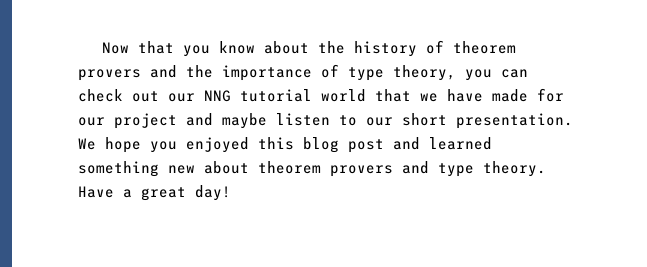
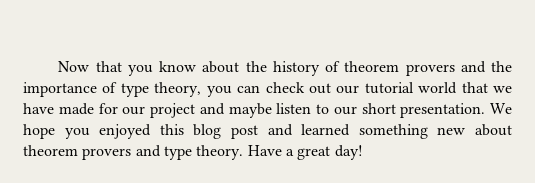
[204,90,231,102] NNG -> (360, 89) none

